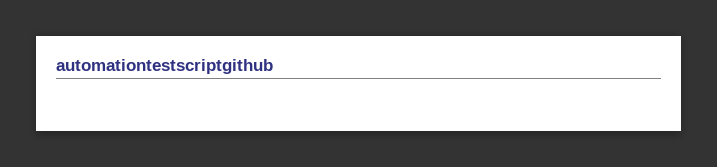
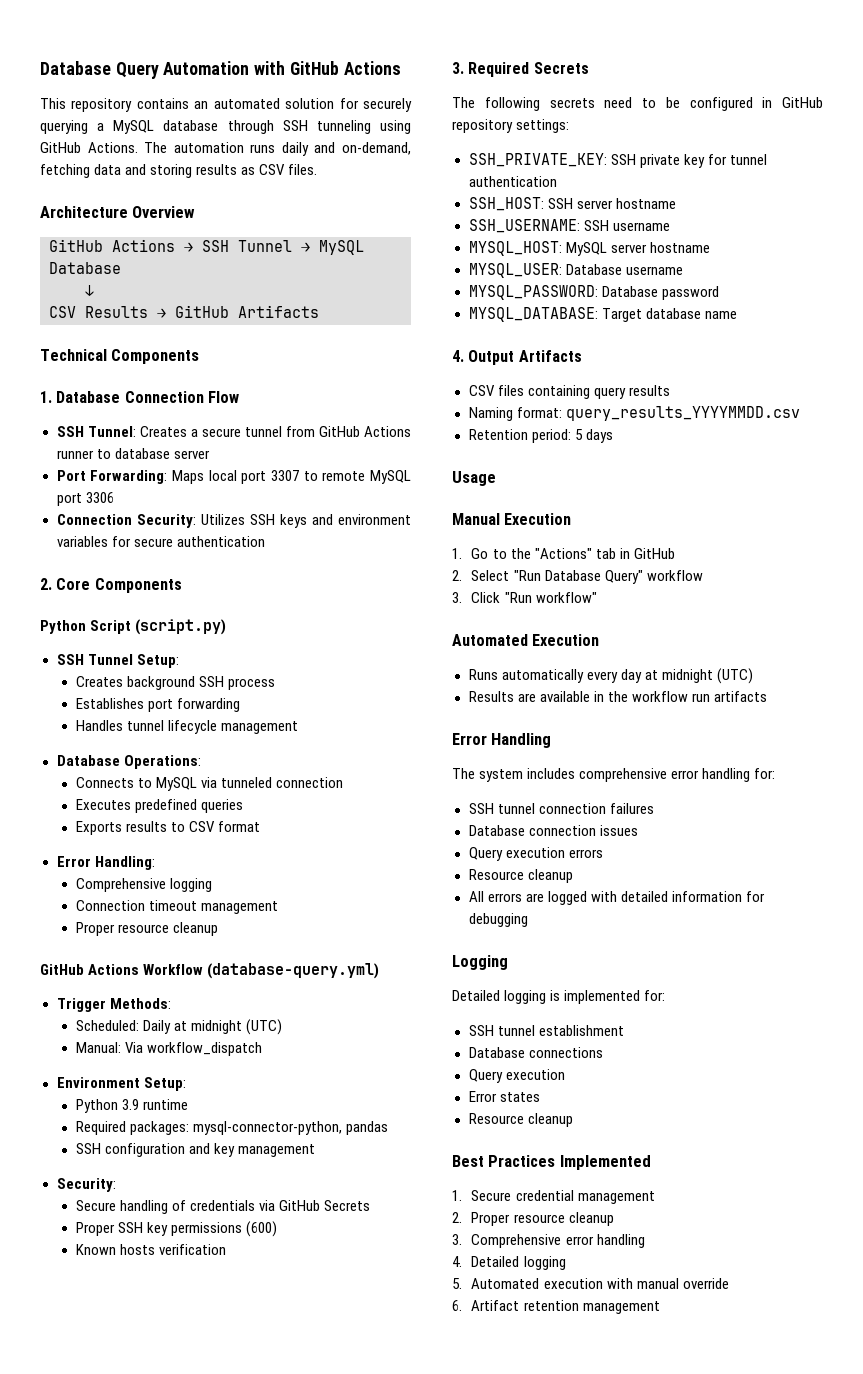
[56,59,273,74] automationtestscriptgithub -> [40,61,401,79] [40,98,413,112] [40,120,412,134] [40,142,411,156] [40,164,318,178] [40,206,196,218] [49,239,364,255] [49,262,121,274] [85,285,94,297] [49,305,319,318] [40,349,200,364] [40,391,239,403] [56,426,411,437] [56,448,210,459] [56,470,411,484] [56,492,114,506] [56,514,411,528] [56,536,265,547] [40,578,182,593] [40,619,227,635] [56,654,179,668] [75,676,276,690] [75,698,241,712] [75,720,299,734] [56,755,201,769] [75,777,344,791] [75,799,244,813] [75,821,261,835] [56,856,155,870] [75,878,213,892] [75,900,279,914] [75,922,219,936] [40,963,380,979] [56,998,171,1012] [75,1019,283,1035] [75,1042,263,1056] [56,1077,186,1091] [75,1099,189,1113] [75,1121,389,1135] [75,1143,316,1157] [56,1178,116,1192] [75,1200,371,1214] [75,1221,278,1237] [75,1244,227,1255] [452,62,589,77] [452,97,823,111] [452,119,570,133] [468,153,767,168] [468,176,557,187] [468,197,676,211] [468,219,670,233] [468,241,710,256] [468,263,683,278] [468,285,719,300] [468,307,737,322] [452,350,582,365] [468,385,670,399] [468,406,800,421] [468,429,613,443] [452,471,496,486] [452,513,572,525] [452,548,675,559] [452,570,703,584] [452,592,597,603] [452,634,600,646] [468,668,753,684] [468,691,767,702] [452,733,552,748] [452,768,776,782] [468,803,654,814] [468,825,638,836] [468,847,603,861] [468,869,573,883] [468,891,765,905] [468,913,528,927] [452,955,508,970] [452,990,666,1004] [468,1025,624,1036] [468,1047,603,1058] [468,1069,565,1083] [468,1091,540,1102] [468,1113,573,1127] [452,1155,651,1170] [452,1190,655,1204] [452,1212,614,1226] [452,1234,645,1248] [452,1256,566,1270] [452,1278,729,1289] [452,1300,660,1314] Database Query Automation with GitHub Actions // This repository contains an automated solution for securely querying a MySQL database through SSH tunneling using GitHub Actions. The automation runs daily and on-demand, fetching data and storing results as CSV files. // Architecture Overview // GitHub Actions → SSH Tunnel → MySQL Database // ↓ // CSV Results → GitHub Artifacts // Technical Components // 1. Database Connection Flow // SSH Tunnel: Creates a secure tunnel from GitHub Actions runner to database server // Port Forwarding: Maps local port 3307 to remote MySQL port 3306 // Connection Security: Utilizes SSH keys and environment variables for secure authentication // 2. Core Components // Python Script (script.py) // SSH Tunnel Setup: // Creates background SSH process // Establishes port forwarding // Handles tunnel lifecycle management // Database Operations: // Connects to MySQL via tunneled connection // Executes predefined queries // Exports results to CSV format // Error Handling: // Comprehensive logging // Connection timeout management // Proper resource cleanup // GitHub Actions Workflow (database-query.yml) // Trigger Methods: // Scheduled: Daily at midnight (UTC) // Manual: Via workflow_dispatch // Environment Setup: // Python 3.9 runtime // Required packages: mysql-connector-python, pandas // SSH configuration and key management // Security: // Secure handling of credentials via GitHub Secrets // Proper SSH key permissions (600) // Known hosts verification // 3. Required Secrets // The following secrets need to be configured in GitHub repository settings: // SSH_PRIVATE_KEY: SSH private key for tunnel authentication // SSH_HOST: SSH server hostname // SSH_USERNAME: SSH username // MYSQL_HOST: MySQL server hostname // MYSQL_USER: Database username // MYSQL_PASSWORD: Database password // MYSQL_DATABASE: Target database name // 4. Output Artifacts // CSV files containing query results // Naming format: query_results_YYYYMMDD.csv // Retention period: 5 days // Usage // Manual Execution // 1. Go to the "Actions" tab in GitHub // 2. Select "Run Database Query" workflow // 3. Click "Run workflow" // Automated Execution // Runs automatically every day at midnight (UTC) // Results are available in the workflow run artifacts // Error Handling // The system includes comprehensive error handling for: // SSH tunnel connection failures // Database connection issues // Query execution errors // Resource cleanup // All errors are logged with detailed information for debugging // Logging // Detailed logging is implemented for: // SSH tunnel establishment // Database connections // Query execution // Error states // Resource cleanup // Best Practices Implemented // 1. Secure credential management // 2. Proper resource cleanup // 3. Comprehensive error handling // 4. Detailed logging // 5. Automated execution with manual override // 6. Artifact retention management

